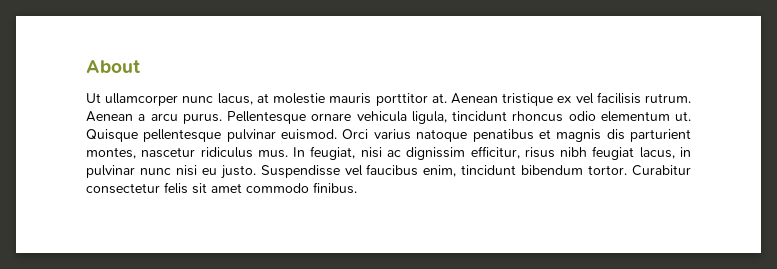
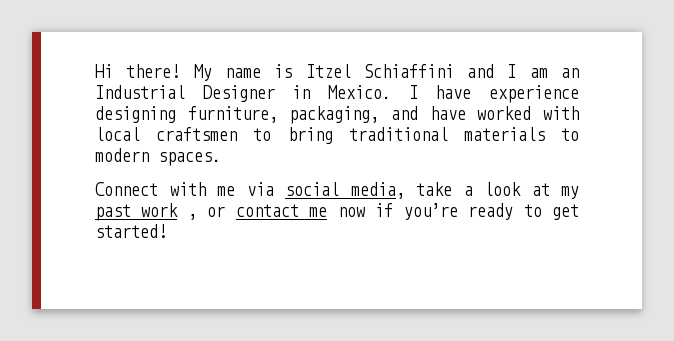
[86,60,140,73] [86,92,692,106] [86,111,691,124] [86,129,692,142] [86,146,691,160] [86,164,692,179] [86,182,357,194] About // Ut ullamcorper nunc lacus, at molestie mauris porttitor at. Aenean tristique ex vel facilisis rutrum. Aenean a arcu purus. Pellentesque ornare vehicula ligula, tincidunt rhoncus odio elementum ut. Quisque pellentesque pulvinar euismod. Orci varius natoque penatibus et magnis dis parturient montes, nascetur ridiculus mus. In feugiat, nisi ac dignissim efficitur, risus nibh feugiat lacus, in pulvinar nunc nisi eu justo. Suspendisse vel faucibus enim, tincidunt bibendum tortor. Curabitur consectetur felis sit amet commodo finibus. -> [95,64,579,81] [95,85,579,103] [95,106,580,124] [95,127,579,144] [95,148,221,166] [95,182,579,199] [95,203,579,221] [95,224,167,238] Hi there! My name is Itzel Schiaffini and I am an Industrial Designer in Mexico. I have experience designing furniture, packaging, and have worked with local craftsmen to bring traditional materials to modern spaces. // Connect with me via social media, take a look at my past work , or contact me now if you’re ready to get started!

